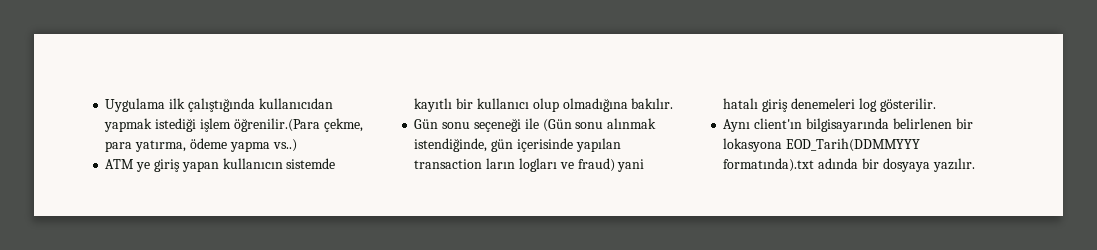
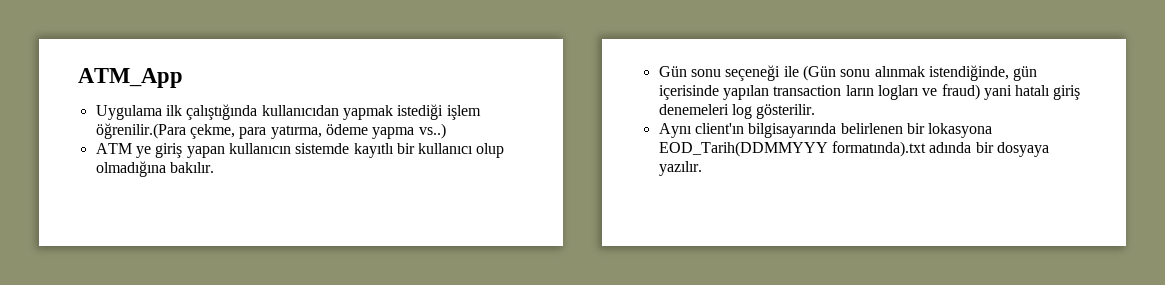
(105, 105) none -> [78,68,183,88] ATM_App //

